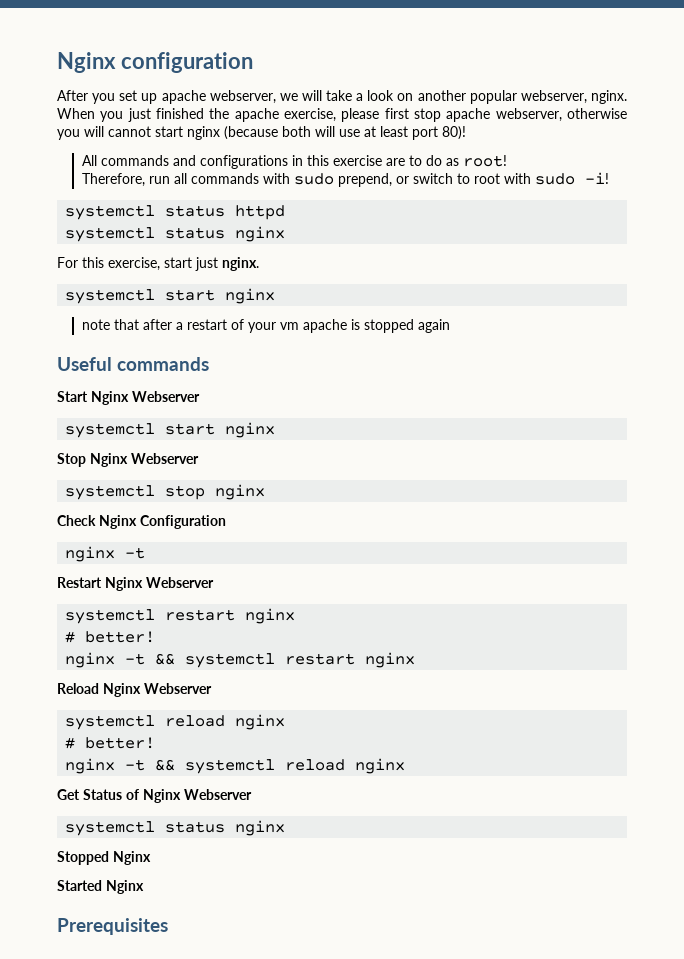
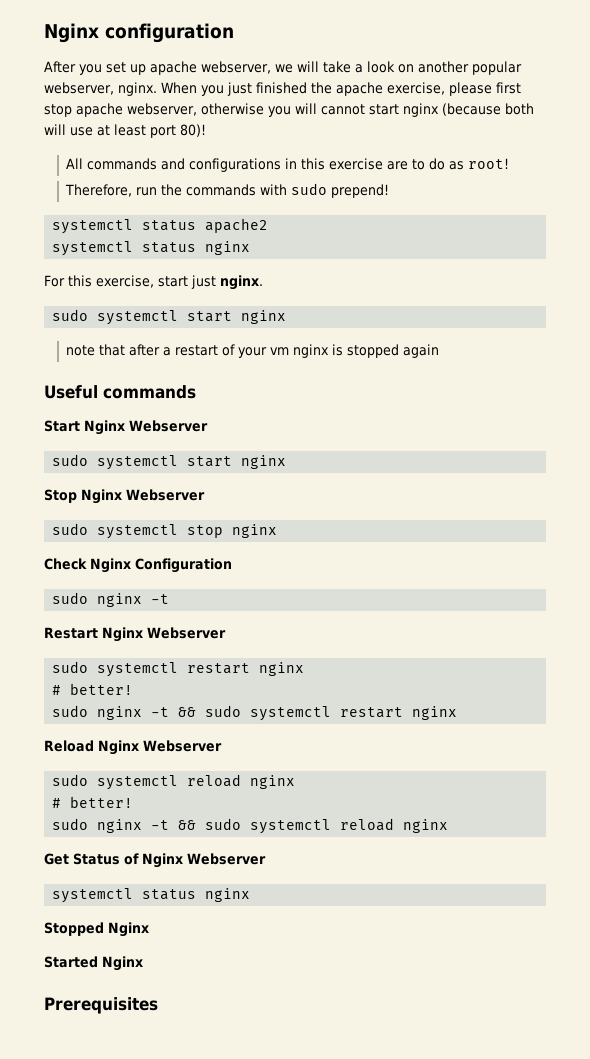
[173,173,187,184] all -> [160,184,182,196] the
[337,172,609,187] [65,205,286,220] prepend, or switch to root with sudo -i! // systemctl status httpd -> [330,184,389,198] [52,218,269,234] prepend! // systemctl status apache2
(259, 264) none -> [52,309,89,321] sudo
[302,319,347,333] apache -> [292,344,329,358] nginx
(200, 396) none -> [52,454,89,466] sudo
(199, 458) none -> [52,523,89,535] sudo
(226, 522) none -> [52,592,89,604] sudo
(214, 582) none -> [52,661,89,673] sudo
[65,652,176,668] nginx -t && -> [52,705,242,720] sudo nginx -t && sudo
(212, 688) none -> [52,774,89,786] sudo
[65,758,176,774] nginx -t && -> [52,818,242,833] sudo nginx -t && sudo

